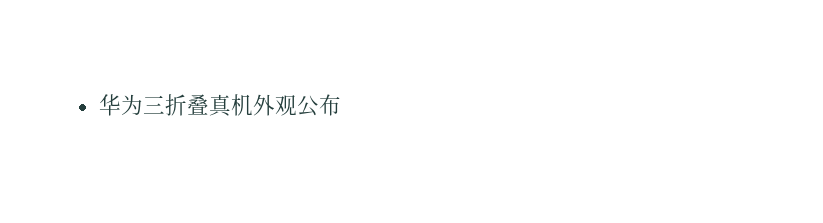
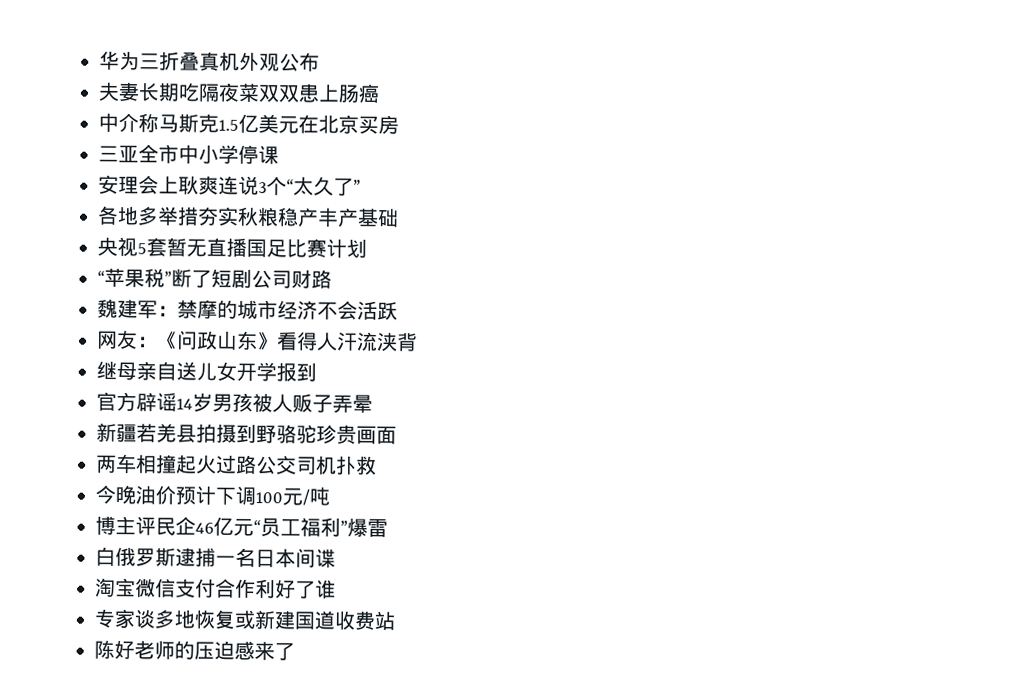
(341, 105) none -> [98,81,380,103] [98,112,399,135] [98,144,279,165] [98,174,361,196] [97,205,399,228] [97,236,367,258] [97,267,332,289] [97,298,398,321] [96,329,418,353] [96,360,317,382] [96,391,373,413] [96,422,397,445] [96,453,377,475] [95,484,330,506] [95,515,388,538] [95,546,336,568] [95,577,336,599] [94,608,395,631] [94,639,295,661] // 夫妻长期吃隔夜菜双双患上肠癌 // 中介称马斯克1.5亿美元在北京买房 // 三亚全市中小学停课 // 安理会上耿爽连说3个“太久了” // 各地多举措夯实秋粮稳产丰产基础 // 央视5套暂无直播国足比赛计划 // “苹果税”断了短剧公司财路 // 魏建军：禁摩的城市经济不会活跃 // 网友：《问政山东》看得人汗流浃背 // 继母亲自送儿女开学报到 // 官方辟谣14岁男孩被人贩子弄晕 // 新疆若羌县拍摄到野骆驼珍贵画面 // 两车相撞起火过路公交司机扑救 // 今晚油价预计下调100元/吨 // 博主评民企46亿元“员工福利”爆雷 // 白俄罗斯逮捕一名日本间谍 // 淘宝微信支付合作利好了谁 // 专家谈多地恢复或新建国道收费站 // 陈好老师的压迫感来了

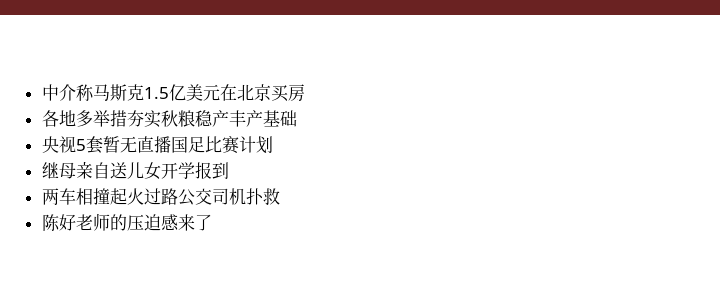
[99,50,320,72] [98,81,380,103] 华为三折叠真机外观公布 // 夫妻长期吃隔夜菜双双患上肠癌 // -> (41, 92) none
[98,144,279,165] [98,174,361,196] // 三亚全市中小学停课 // 安理会上耿爽连说3个“太久了” -> (305, 93) none
[97,267,332,289] [97,298,398,321] [96,329,418,353] // “苹果税”断了短剧公司财路 // 魏建军：禁摩的城市经济不会活跃 // 网友：《问政山东》看得人汗流浃背 -> (273, 145) none
[96,391,373,413] [96,422,397,445] // 官方辟谣14岁男孩被人贩子弄晕 // 新疆若羌县拍摄到野骆驼珍贵画面 -> (229, 170) none
[95,484,330,506] [95,515,388,538] [95,546,336,568] [95,577,336,599] [94,608,395,631] // 今晚油价预计下调100元/吨 // 博主评民企46亿元“员工福利”爆雷 // 白俄罗斯逮捕一名日本间谍 // 淘宝微信支付合作利好了谁 // 专家谈多地恢复或新建国道收费站 -> (280, 196) none

